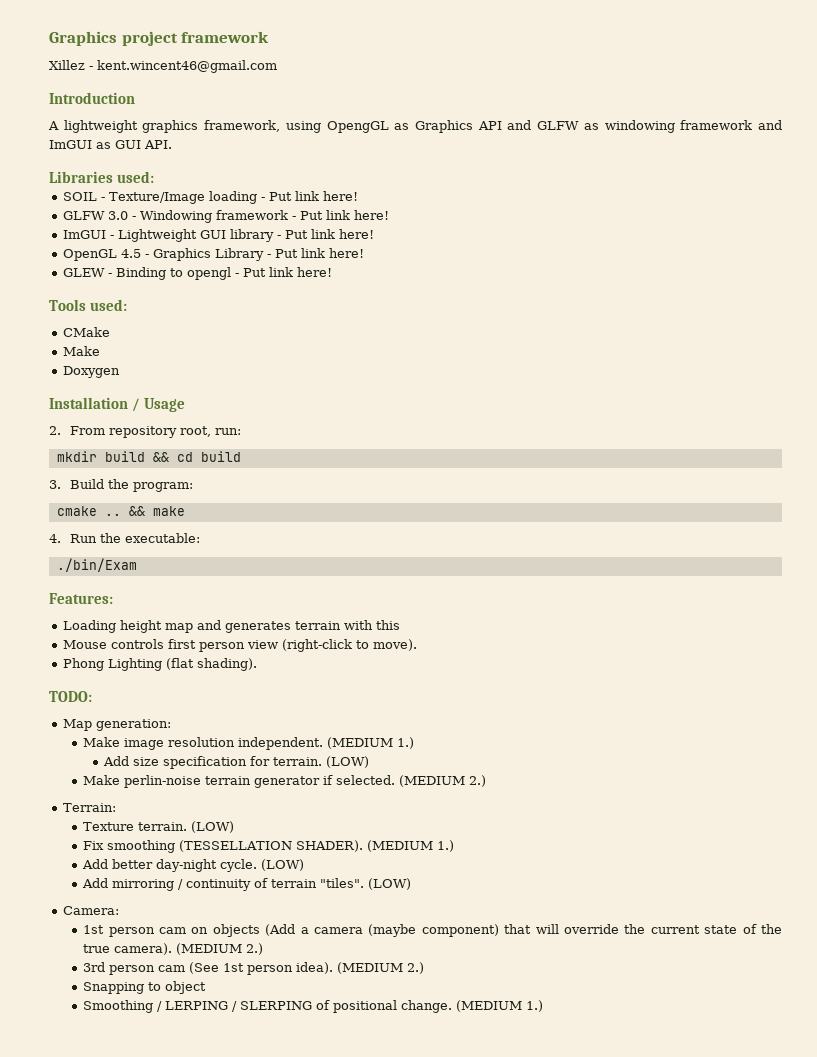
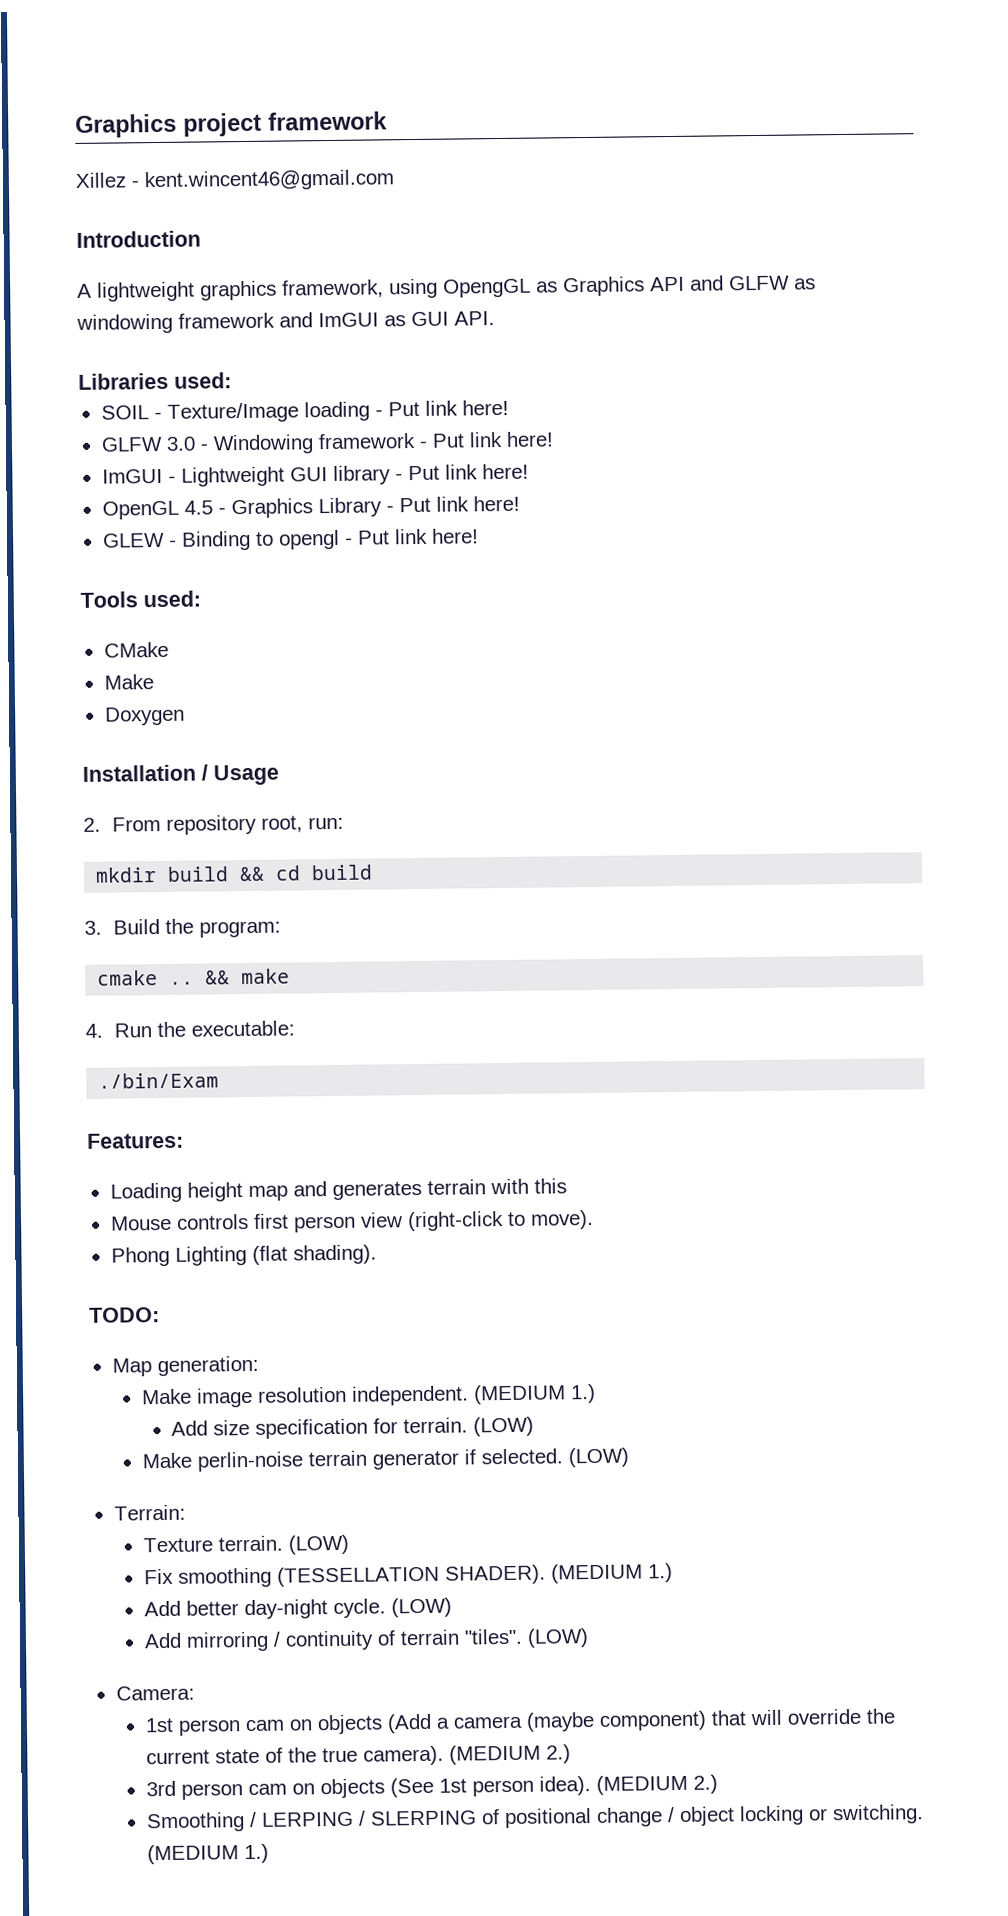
[399,775,487,787] (MEDIUM 2.) -> [567,1447,629,1468] (LOW)
(186, 968) none -> [291,1778,385,1799] on objects
[83,981,207,994] // Snapping to object -> (718, 1784) none
[401,1000,453,1013] change. -> [595,1804,924,1827] change / object locking or switching.

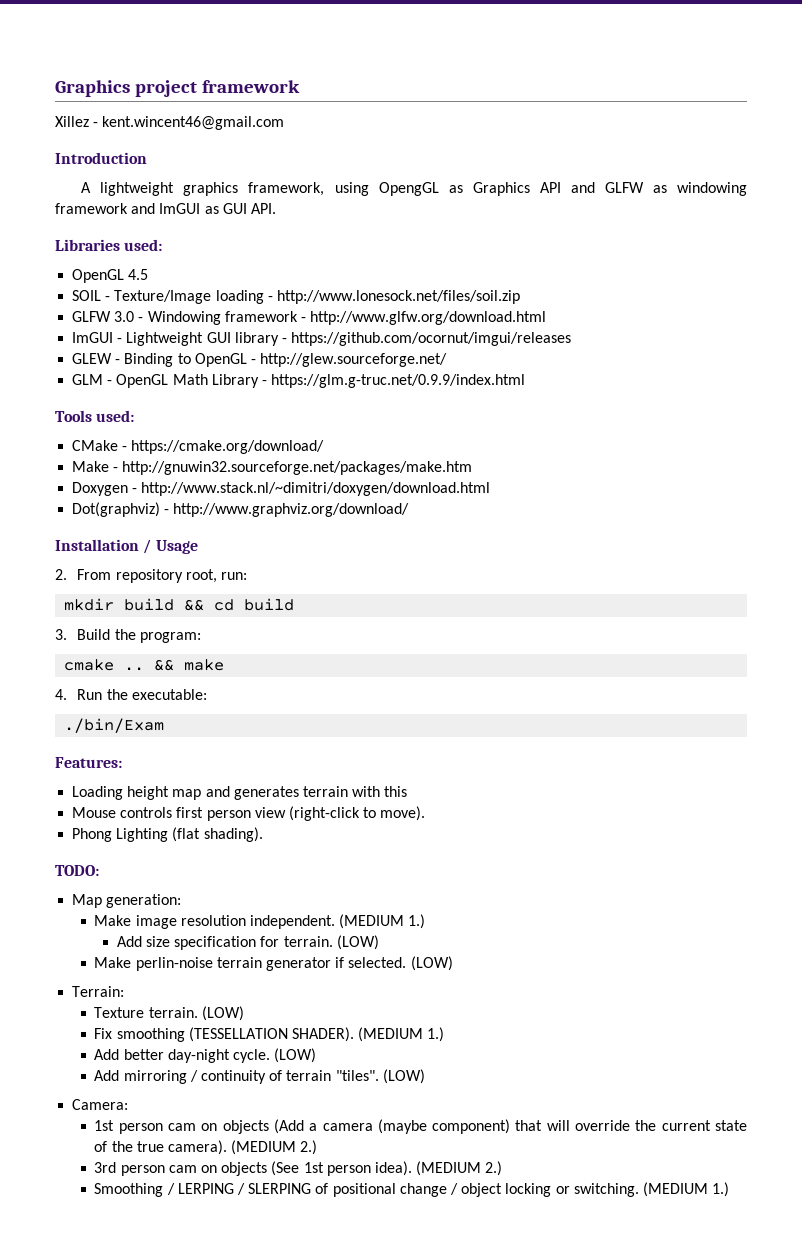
(232, 380) none -> [72,269,149,283] // OpenGL 4.5
[387,399,509,417] Put link here! -> [276,290,520,304] http://www.lonesock.net/files/soil.zip
[431,431,554,448] Put link here! -> [310,311,547,325] http://www.glfw.org/download.html
[407,463,529,481] [101,495,520,520] [102,528,479,551] Put link here! // OpenGL 4.5 - Graphics Library - Put link here! // GLEW - Binding to opengl - Put link here! -> [291,332,572,346] [72,353,448,367] [72,374,526,388] https://github.com/ocornut/imgui/releases // GLEW - Binding to OpenGL - http://glew.sourceforge.net/ // GLM - OpenGL Math Library - https://glm.g-truc.net/0.9.9/index.html
[103,674,154,690] // Make -> [122,440,325,454] [72,461,473,475] - https://cmake.org/download/ // Make - http://gnuwin32.sourceforge.net/packages/make.htm
(185, 716) none -> [132,482,491,496] [72,502,410,517] - http://www.stack.nl/~dimitri/doxygen/download.html // Dot(graphviz) - http://www.graphviz.org/download/

